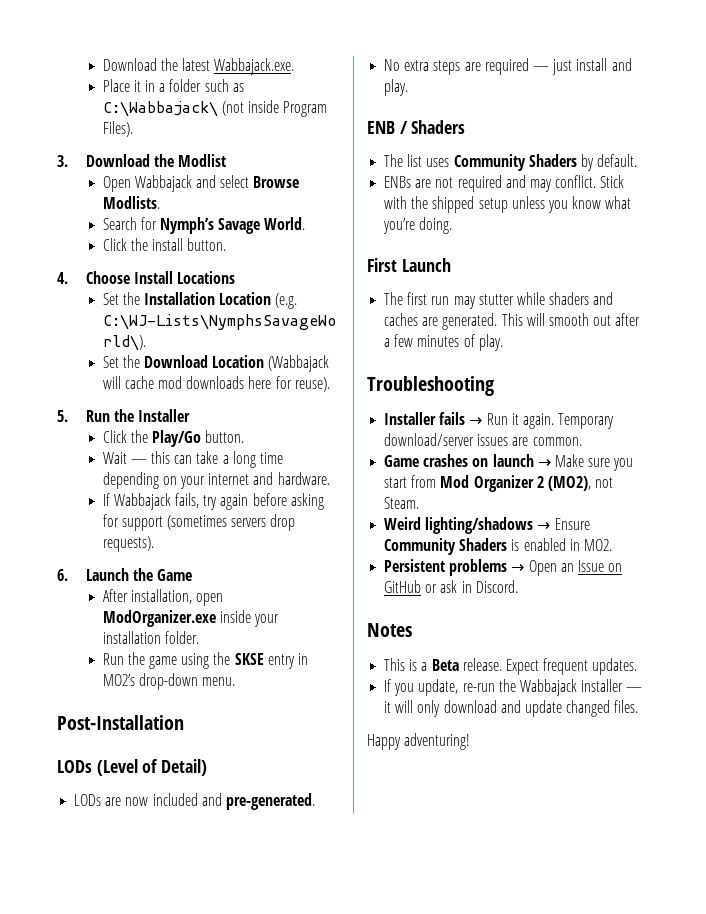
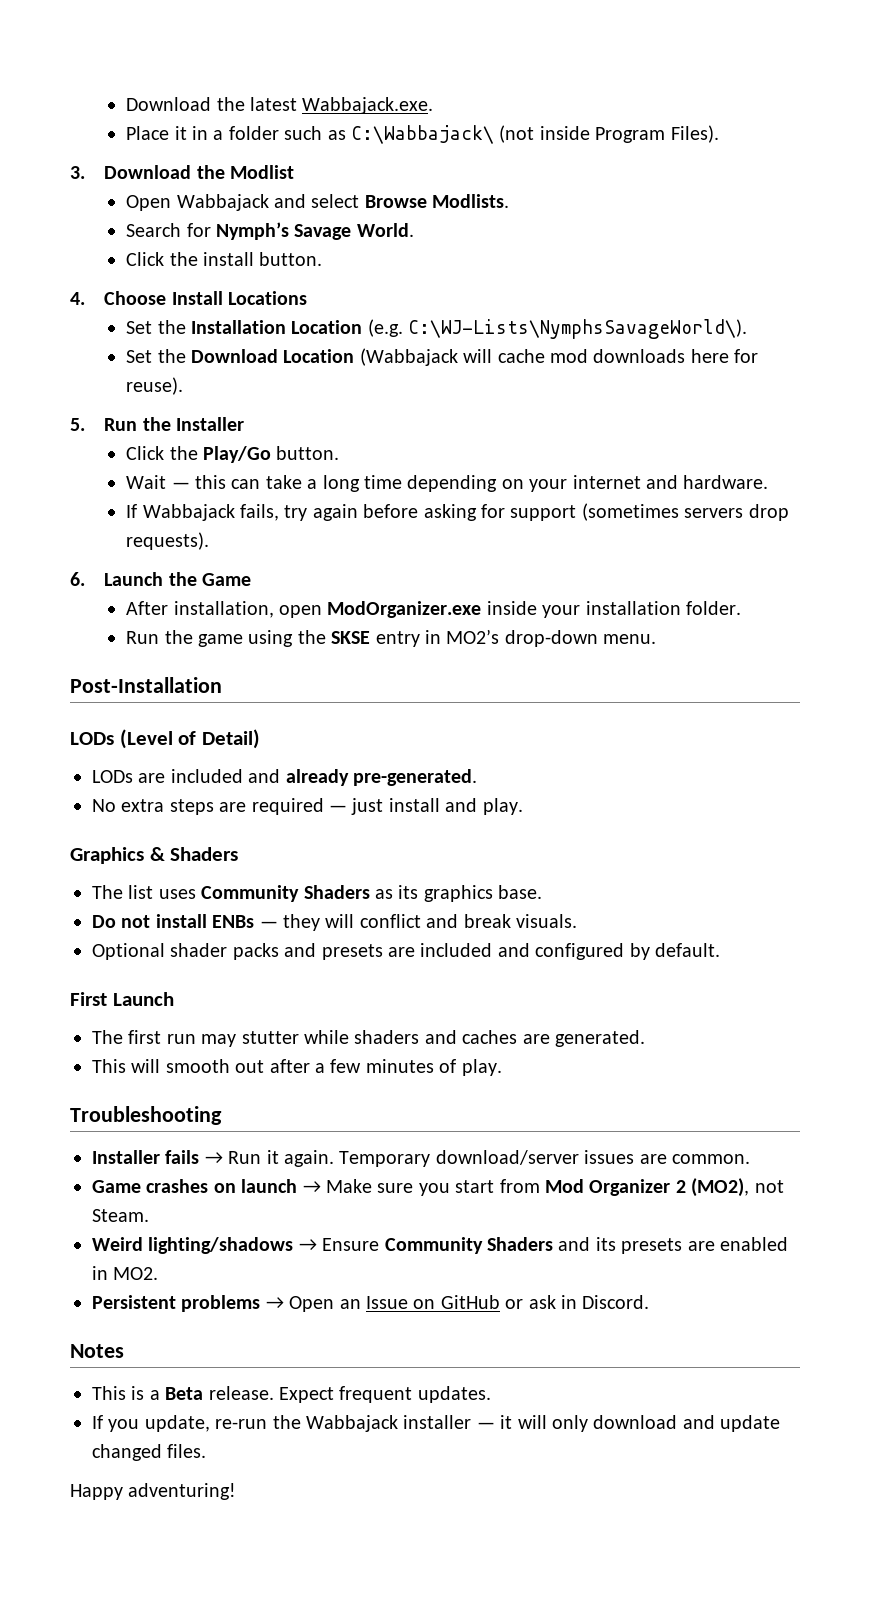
[125,793,222,806] now included and -> [170,769,349,786] included and already
[367,121,408,134] ENB / -> [70,847,165,864] Graphics &
[580,154,638,171] [384,175,625,192] [384,196,632,213] [383,217,453,234] by default. // ENBs are not required and may conflict. Stick with the shipped setup unless you know what you’re doing. -> [375,885,543,902] [92,914,577,931] [92,943,720,960] as its graphics base. // Do not install ENBs — they will conflict and break visuals. // Optional shader packs and presets are included and configured by default.
(498, 321) none -> (645, 1038) //
[511,539,520,551] is -> [558,1237,715,1254] and its presets are

